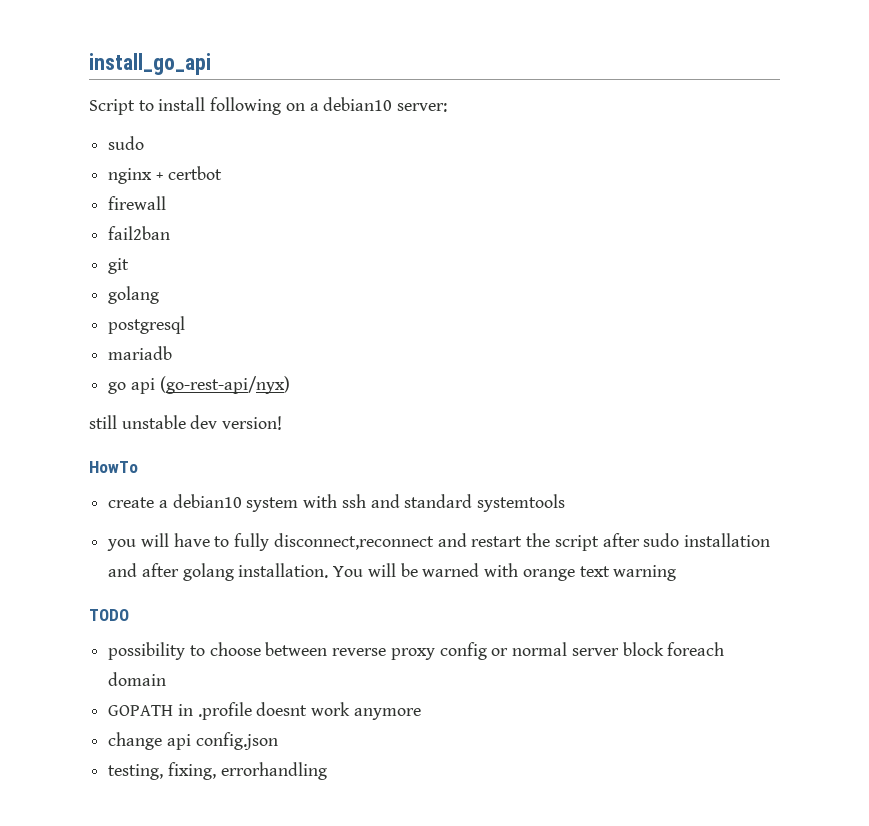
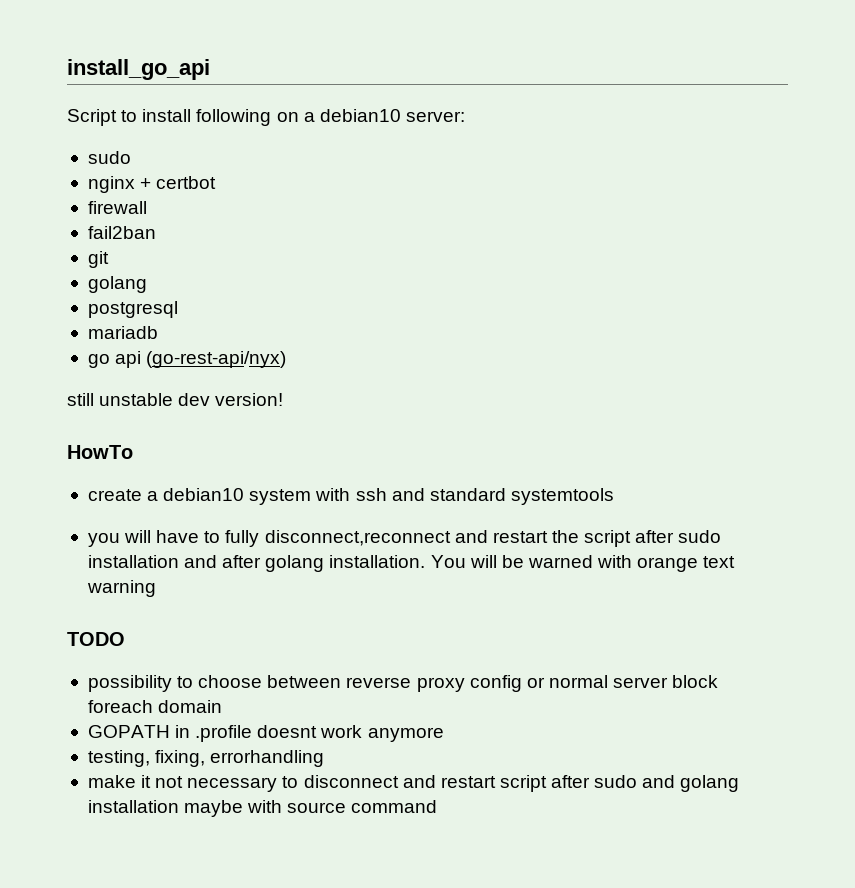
[108,732,278,750] // change api config.json -> (444, 734) none
(327, 771) none -> [87,775,740,792] [87,800,438,817] // make it not necessary to disconnect and restart script after sudo and golang installation maybe with source command

